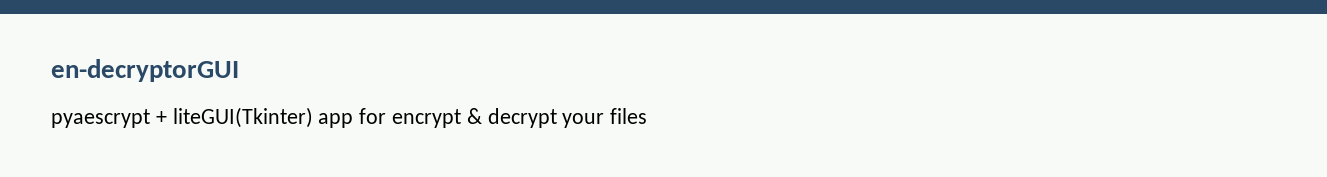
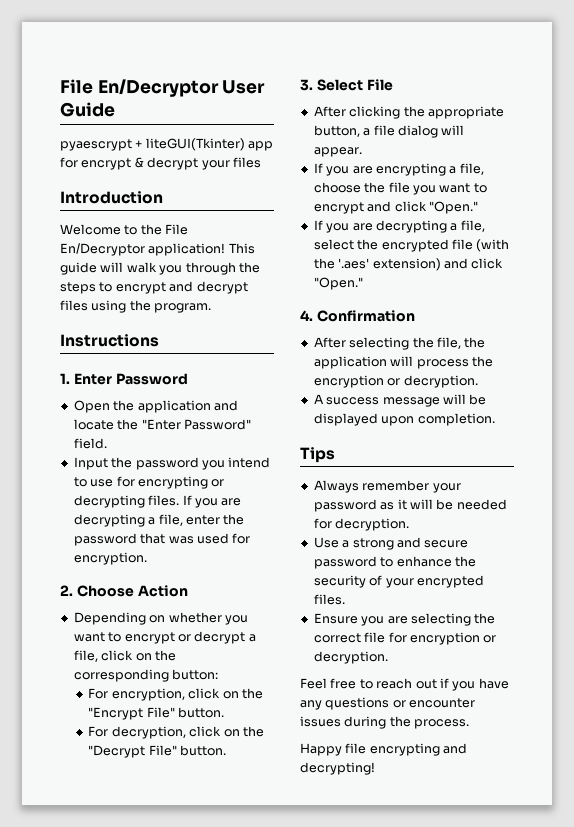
[51,59,239,82] en-decryptorGUI -> [60,79,266,97] [60,102,115,117] File En/Decryptor User Guide
(648, 116) none -> [60,191,163,204] [60,224,189,235] [60,243,255,256] [60,262,260,275] [60,281,248,294] [60,300,212,313] [60,334,159,347] [60,373,188,385] [73,400,238,413] [73,419,251,430] [73,438,107,449] [73,457,271,470] [73,476,225,489] [73,495,242,508] [73,514,245,527] [73,533,251,546] [73,552,147,565] [60,585,188,597] [73,612,248,625] [73,631,256,644] [73,650,176,662] [73,669,219,682] [88,688,263,701] [88,707,225,720] [88,726,264,739] [88,745,227,758] [300,79,393,91] [313,106,504,119] [313,125,465,138] [313,147,362,157] [313,163,484,176] [313,182,487,195] [313,201,478,214] [313,220,485,233] [313,239,510,252] [313,258,504,271] [313,277,363,290] [300,310,415,322] [313,337,486,350] [313,356,493,369] [313,375,478,388] [313,394,487,407] [313,413,495,426] [300,447,335,463] [313,480,461,493] [313,499,507,512] [313,518,410,531] [313,537,469,550] [313,556,476,569] [313,575,484,588] [313,594,345,605] [313,613,496,626] [313,632,497,645] [313,651,388,664] [300,678,509,691] [300,697,476,710] [300,716,470,729] [300,743,468,756] [300,762,375,775] // Introduction // Welcome to the File En/Decryptor application! This guide will walk you through the steps to encrypt and decrypt files using the program. // Instructions // 1. Enter Password // Open the application and locate the "Enter Password" field. // Input the password you intend to use for encrypting or decrypting files. If you are decrypting a file, enter the password that was used for encryption. // 2. Choose Action // Depending on whether you want to encrypt or decrypt a file, click on the corresponding button: // For encryption, click on the "Encrypt File" button. // For decryption, click on the "Decrypt File" button. // 3. Select File // After clicking the appropriate button, a file dialog will appear. // If you are encrypting a file, choose the file you want to encrypt and click "Open." // If you are decrypting a file, select the encrypted file (with the '.aes' extension) and click "Open." // 4. Confirmation // After selecting the file, the application will process the encryption or decryption. // A success message will be displayed upon completion. // Tips // Always remember your password as it will be needed for decryption. // Use a strong and secure password to enhance the security of your encrypted files. // Ensure you are selecting the correct file for encryption or decryption. // Feel free to reach out if you have any questions or encounter issues during the process. // Happy file encrypting and decrypting!

